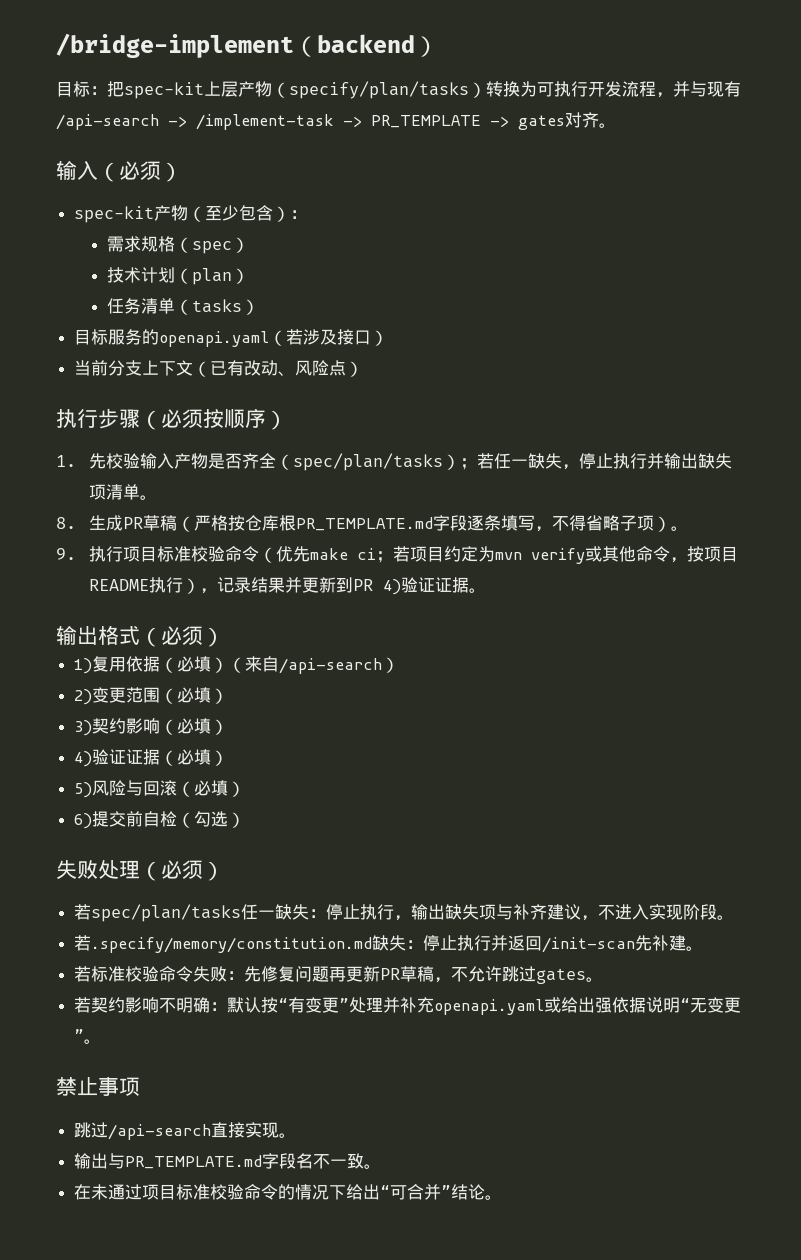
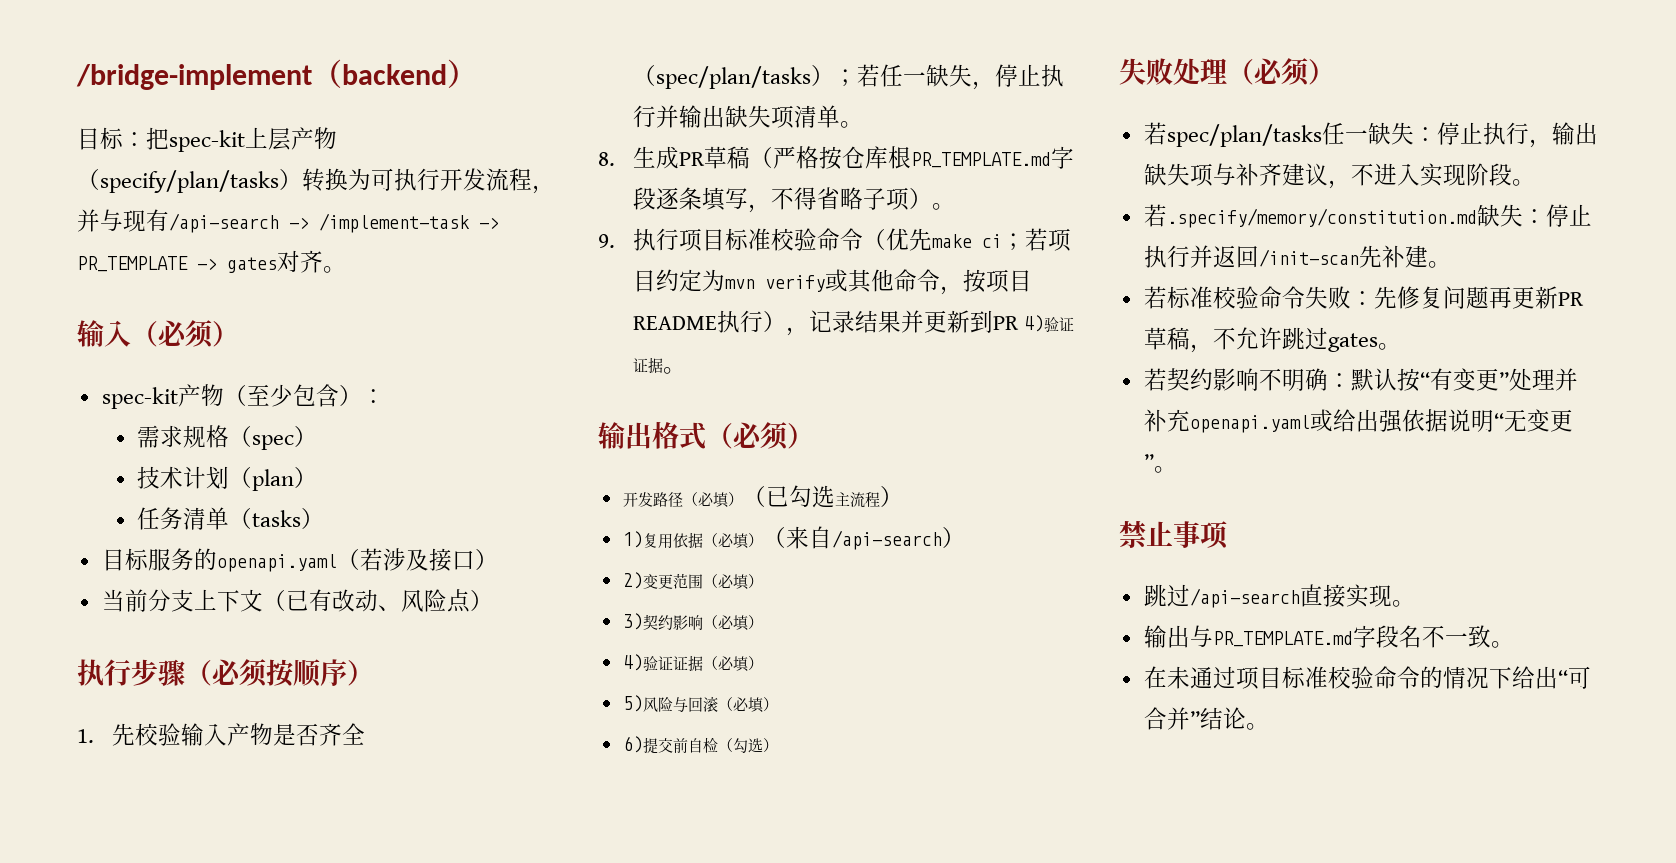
(224, 637) none -> [622,485,903,508] // 开发路径（必填）（已勾选主流程）

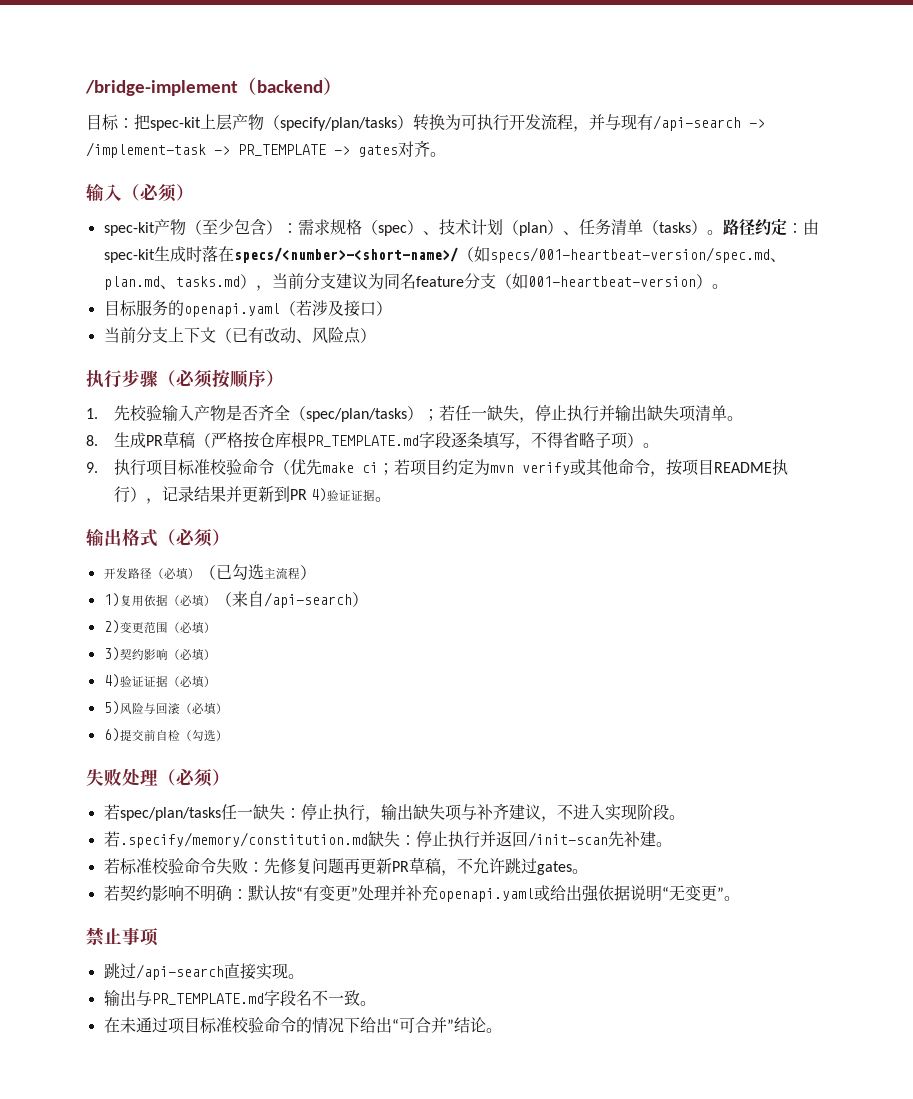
(385, 396) // -> (298, 228) none
(317, 436) // -> [422,231,439,235] 、
(317, 477) // -> [562,231,579,235] 、
(324, 518) none -> [706,218,819,236] [103,245,786,263] [103,273,728,291] 。路径约定：由spec-kit生成时落在specs/<number>-<short-name>/（如specs/001-heartbeat-version/spec.md、plan.md、tasks.md），当前分支建议为同名feature分支（如001-heartbeat-version）。

